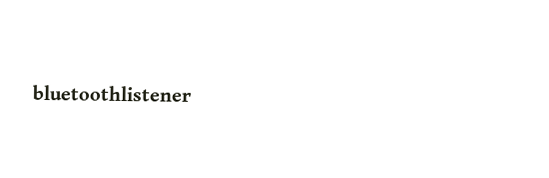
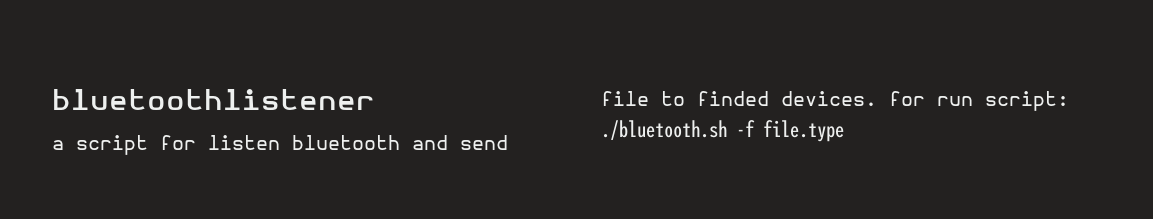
(192, 93) none -> [52,135,508,155] [601,91,1069,111] [601,120,844,142] // a script for listen bluetooth and send file to finded devices. for run script: ./bluetooth.sh -f file.type

